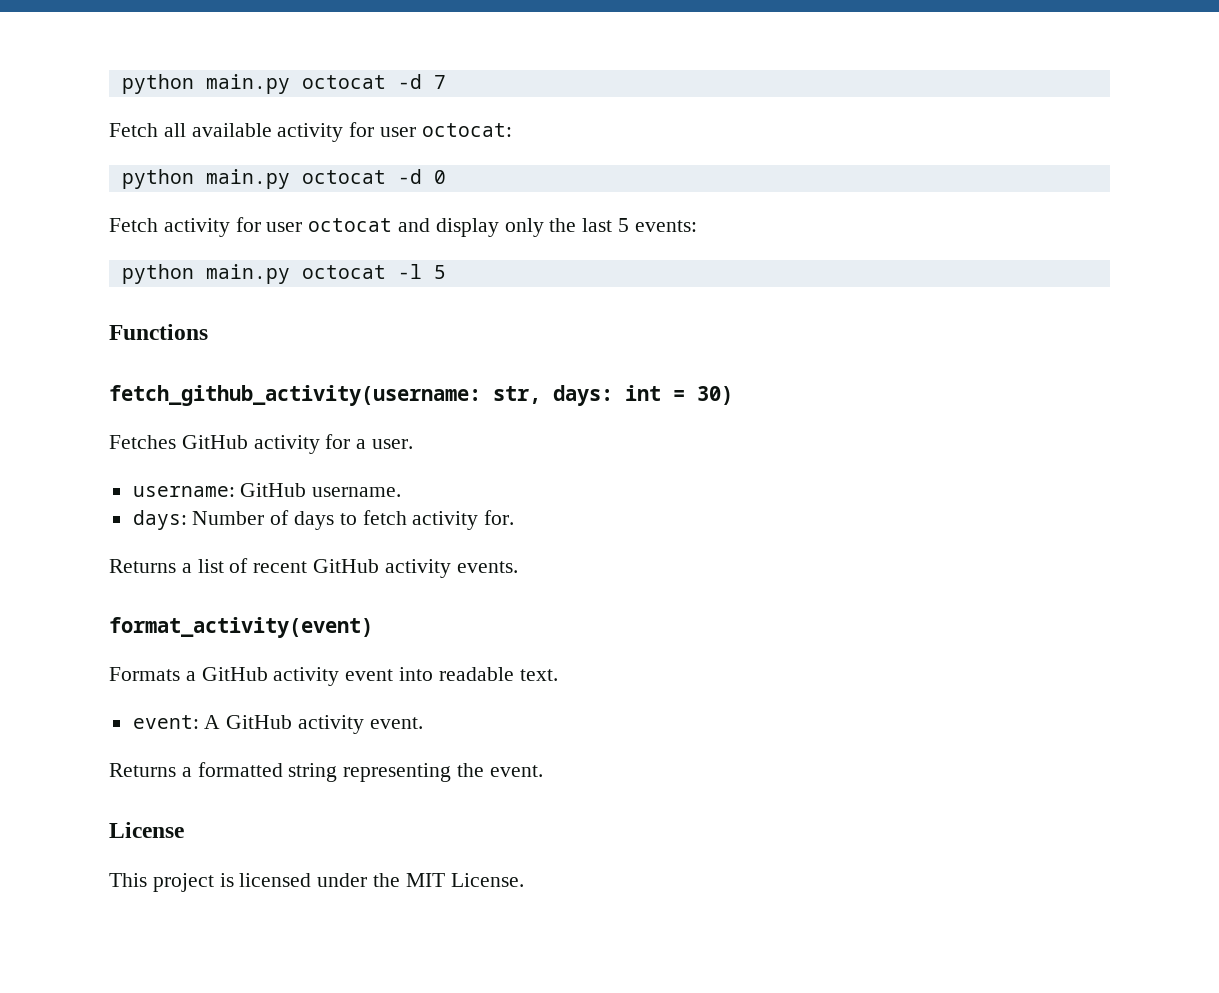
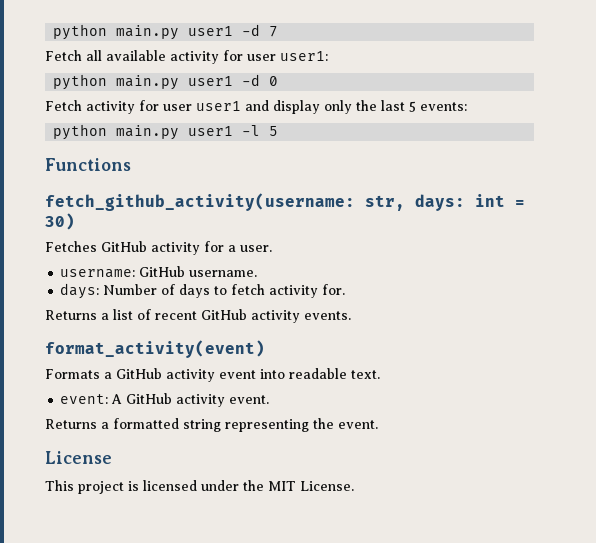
[121,74,386,94] python main.py octocat -> [53,24,234,40] python main.py user1
[421,123,512,137] [121,169,386,189] octocat: // python main.py octocat -> [280,51,328,61] [53,74,234,90] user1: // python main.py user1
[308,218,393,232] octocat -> [196,101,241,111] user1
[301,265,386,279] octocat -> [188,126,234,136] user1

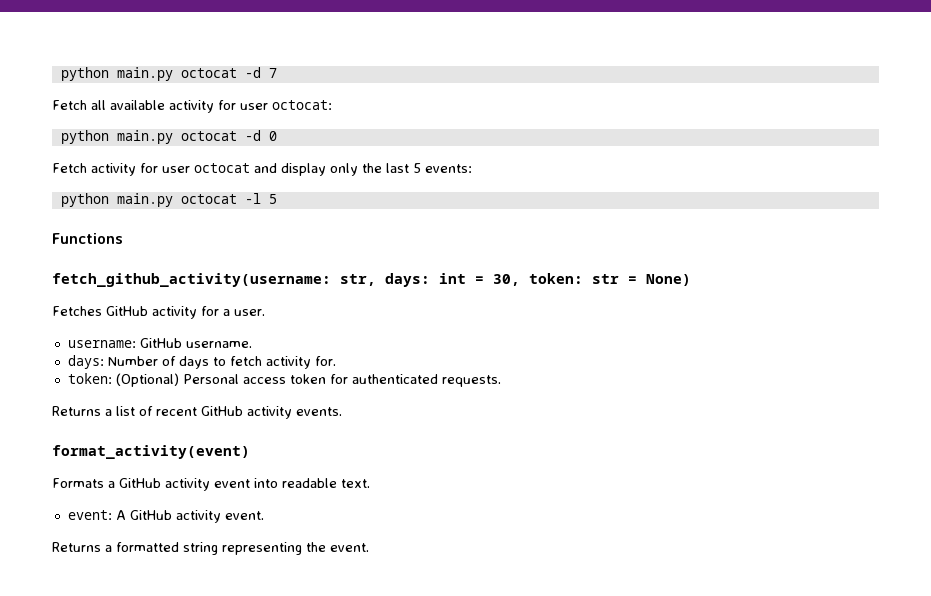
[53,24,234,40] python main.py user1 -> [60,67,237,81] python main.py octocat
[280,51,328,61] [53,74,234,90] user1: // python main.py user1 -> [272,100,332,110] [60,130,237,144] octocat: // python main.py octocat
[196,101,241,111] user1 -> [194,163,250,173] octocat
[188,126,234,136] user1 -> [180,194,237,204] octocat
[45,213,75,230] 30) -> [493,273,691,286] 30, token: str = None)
(346, 289) none -> [67,373,501,387] // token: (Optional) Personal access token for authenticated requests.
[45,451,112,464] [45,480,354,494] // License // This project is licensed under the MIT License. -> (369, 547) none

